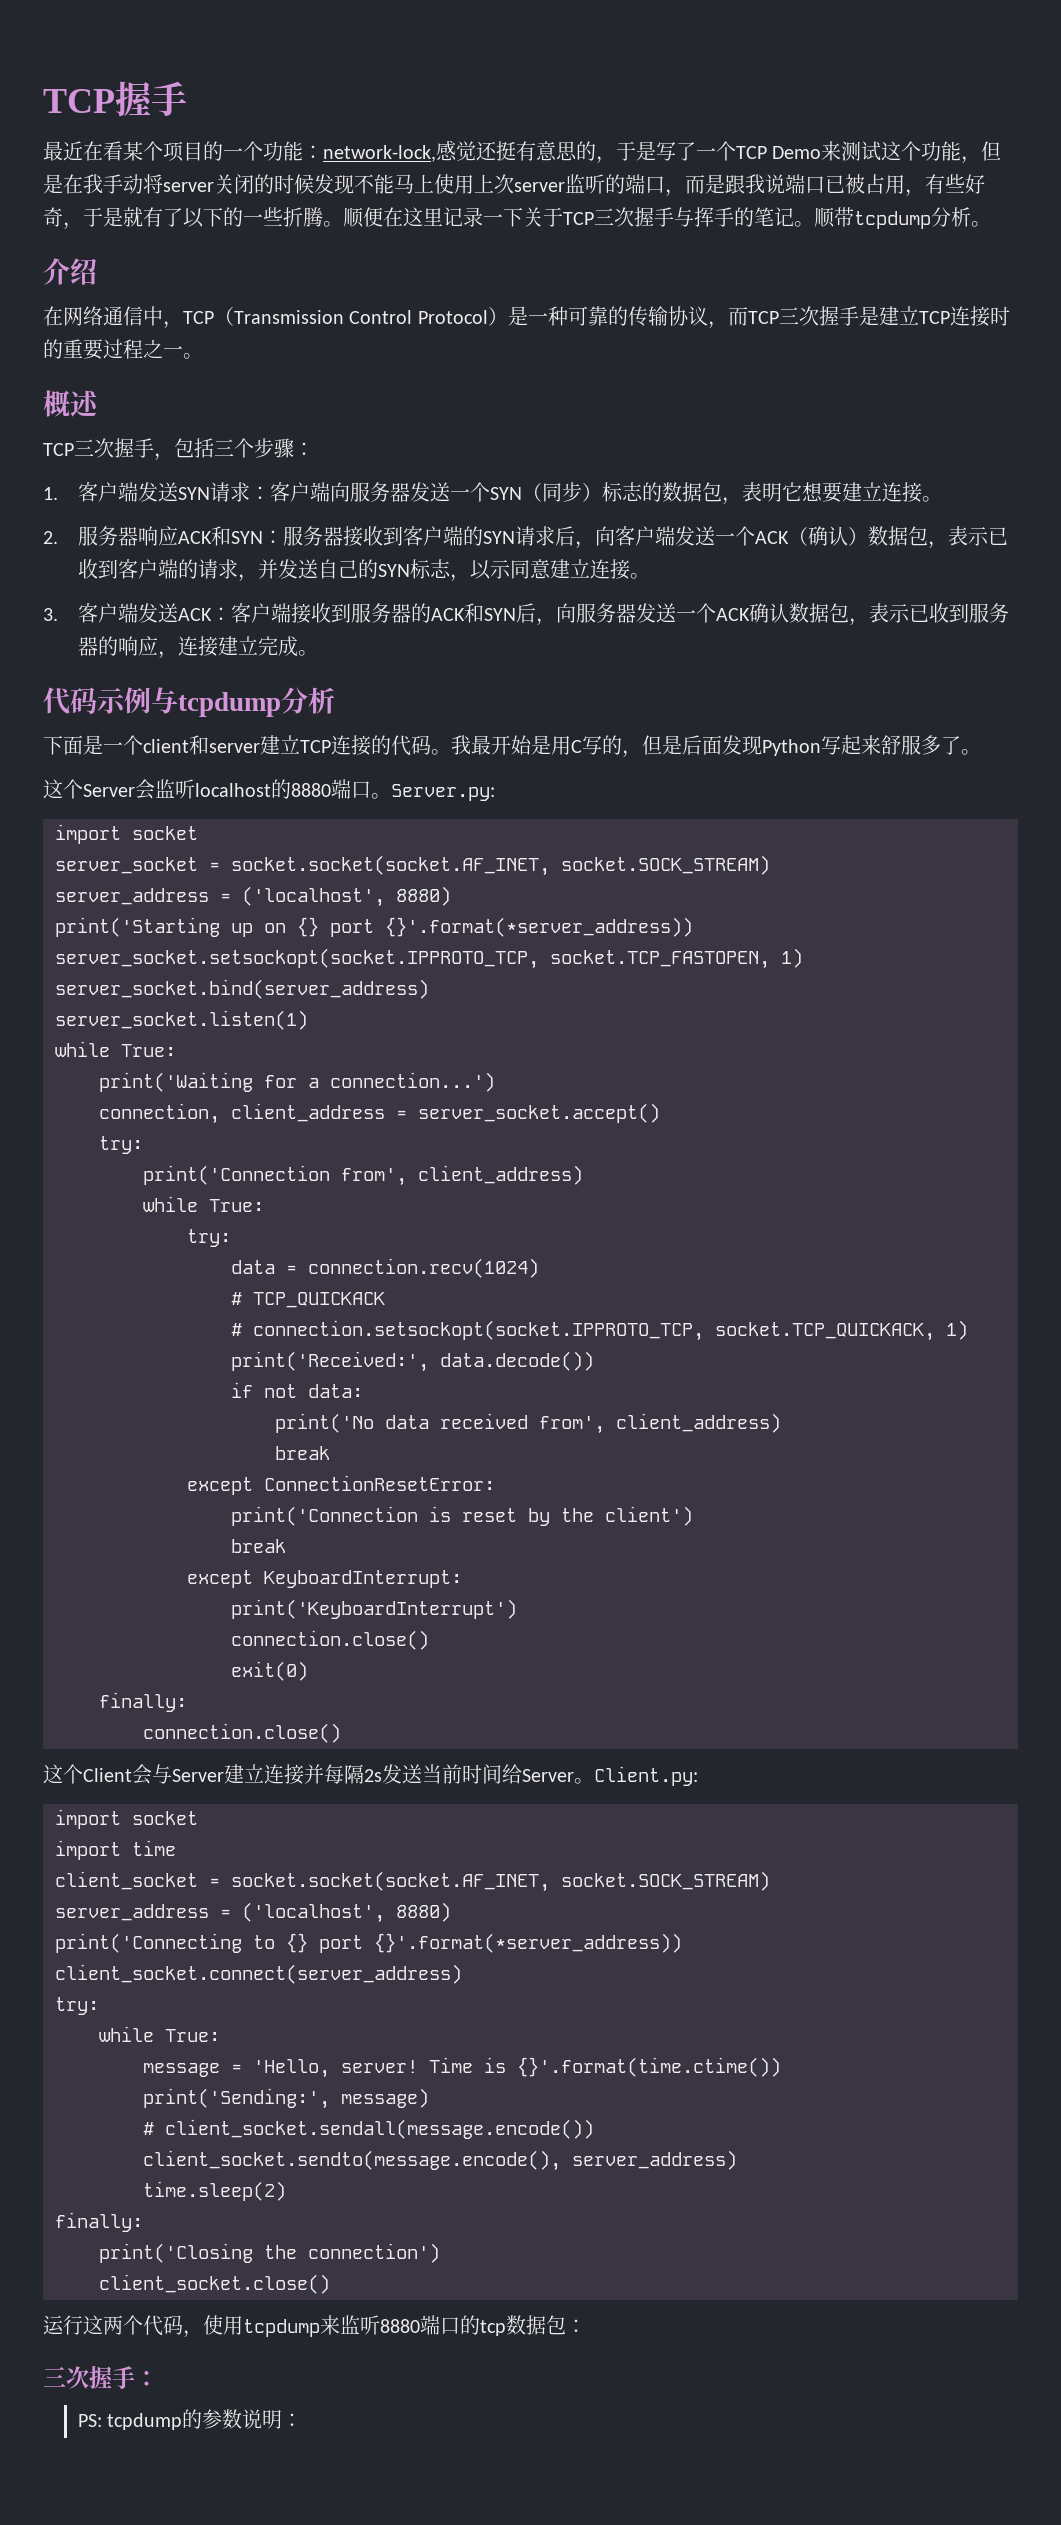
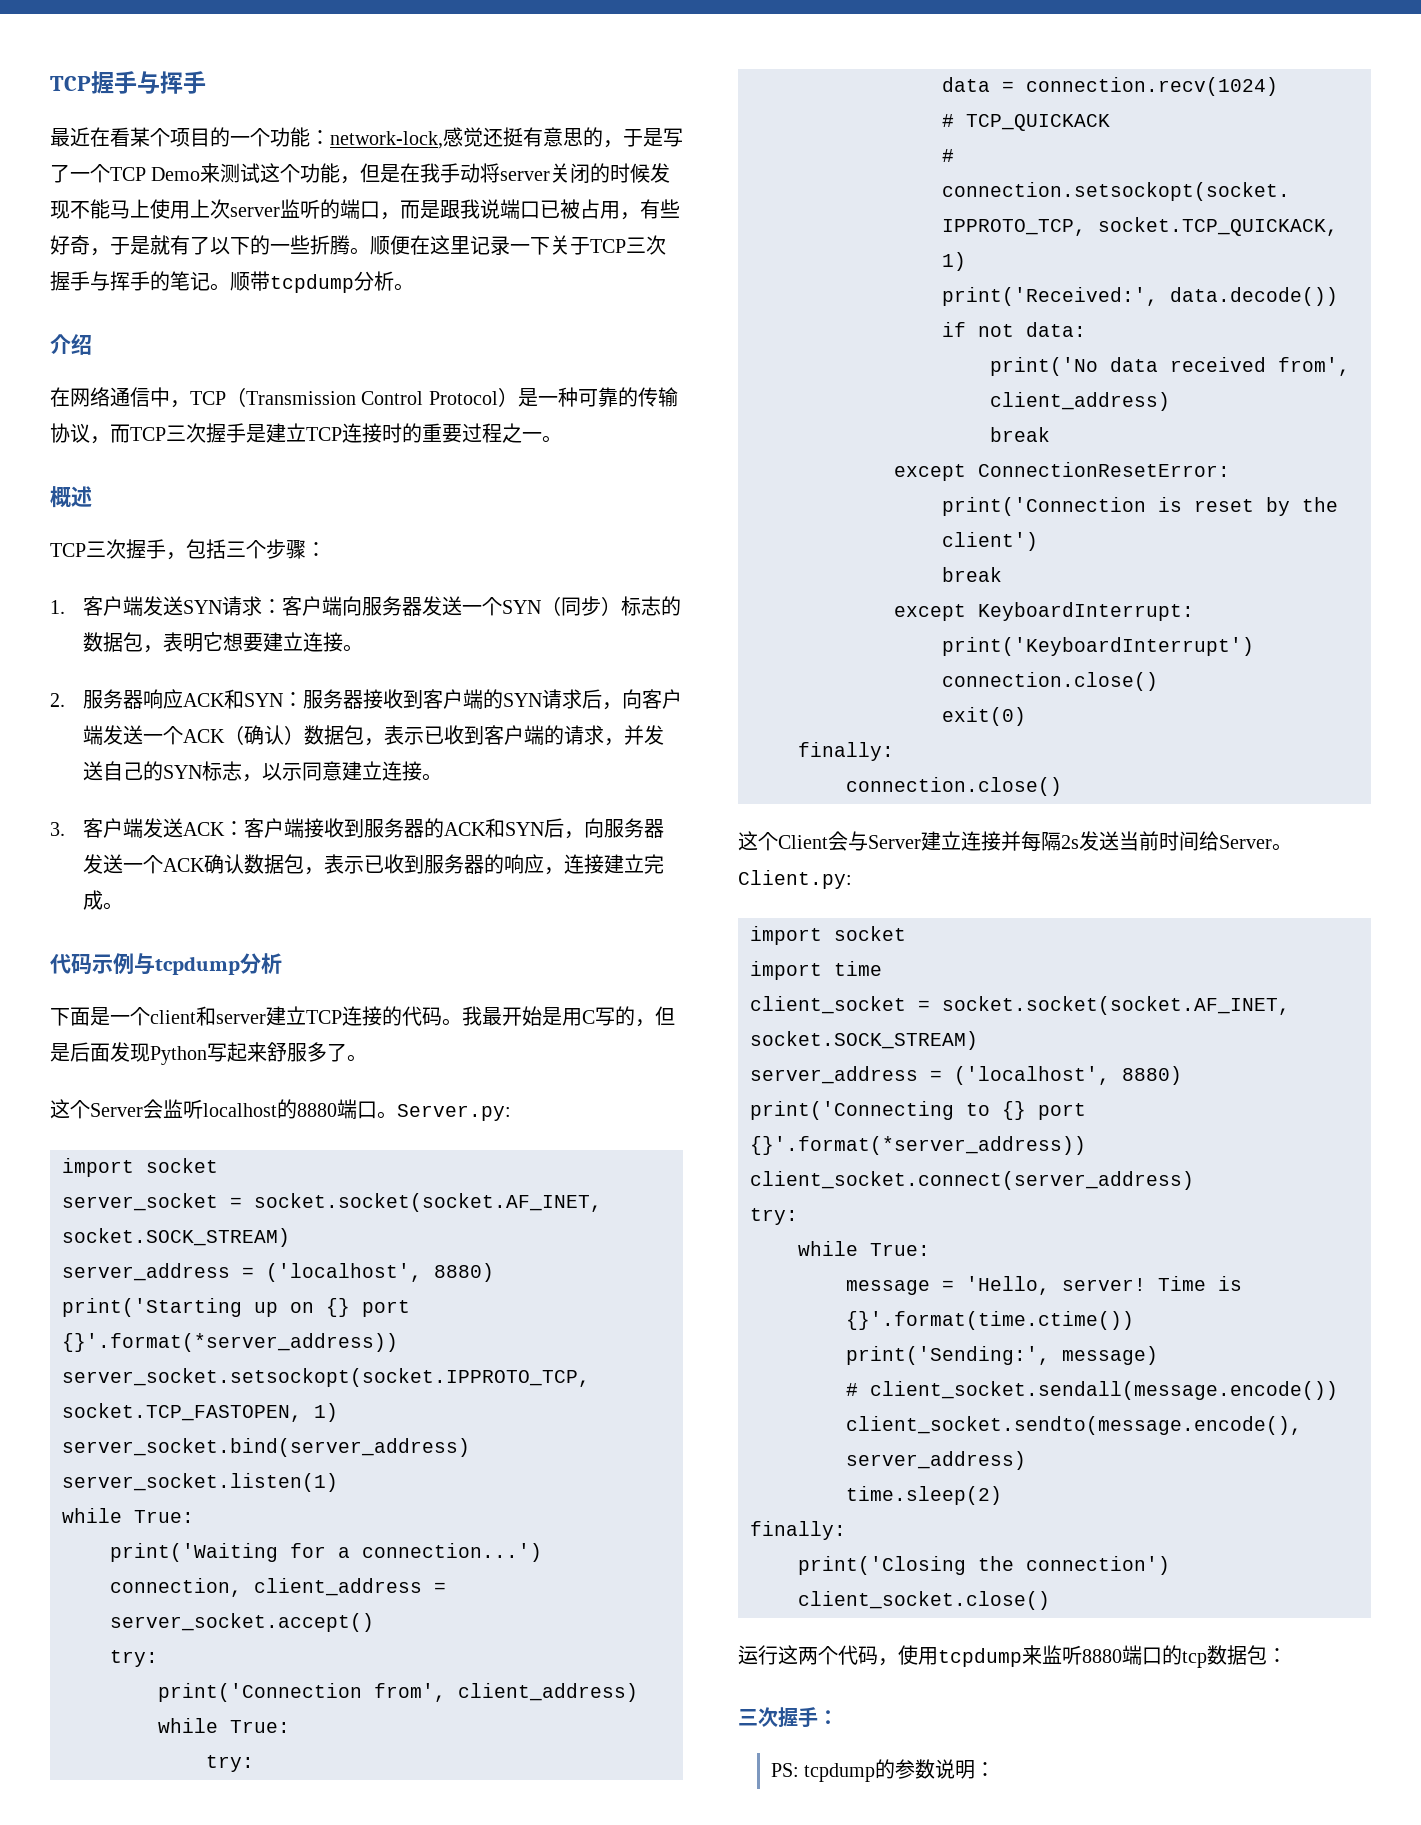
(187, 98) none -> [137,71,206,94] 与挥手

